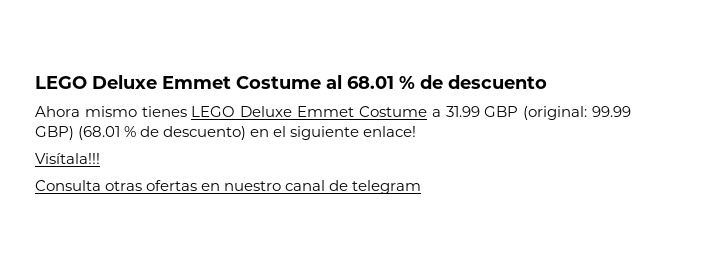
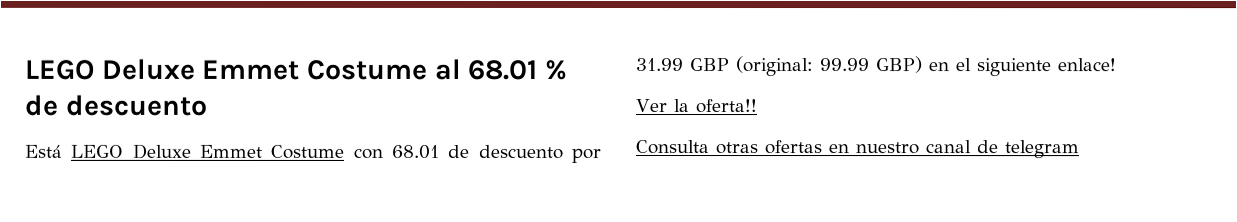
[35,106,441,117] Ahora mismo tienes LEGO Deluxe Emmet Costume a -> [24,143,601,163] Está LEGO Deluxe Emmet Costume con 68.01 de descuento por
[78,126,247,140] (68.01 % de descuento) -> (923, 65) none
[35,153,100,164] Visítala!!! -> [635,99,758,114] Ver la oferta!!

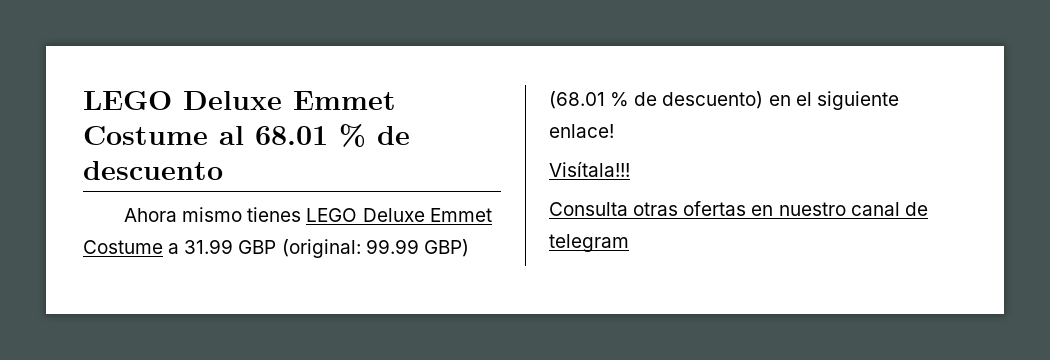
[24,143,601,163] Está LEGO Deluxe Emmet Costume con 68.01 de descuento por -> [123,207,492,222] [83,240,180,254] Ahora mismo tienes LEGO Deluxe Emmet Costume a
(923, 65) none -> [549,91,764,109] (68.01 % de descuento)
[635,99,758,114] Ver la oferta!! -> [549,161,630,177] Visítala!!!

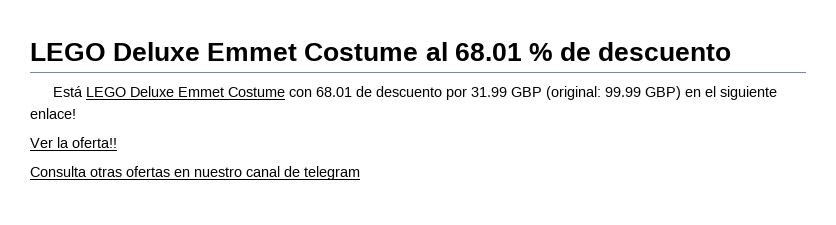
[123,207,492,222] [83,240,180,254] Ahora mismo tienes LEGO Deluxe Emmet Costume a -> [53,86,468,100] Está LEGO Deluxe Emmet Costume con 68.01 de descuento por
[549,91,764,109] (68.01 % de descuento) -> (682, 93) none
[549,161,630,177] Visítala!!! -> [30,137,117,148] Ver la oferta!!

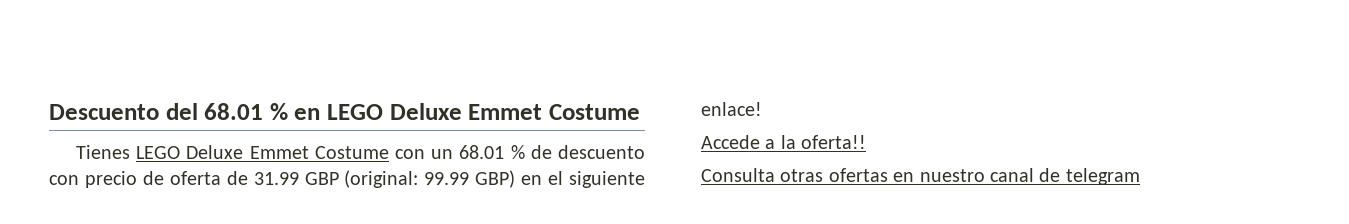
[30,42,732,61] [53,86,84,97] LEGO Deluxe Emmet Costume al 68.01 % de descuento // Está -> [49,103,640,120] [75,145,130,159] Descuento del 68.01 % en LEGO Deluxe Emmet Costume // Tienes
[316,86,468,100] 68.01 de descuento por -> [431,145,646,159] [49,171,248,188] un 68.01 % de descuento con precio de oferta de
[30,138,53,148] Ver -> [701,135,776,149] Accede a

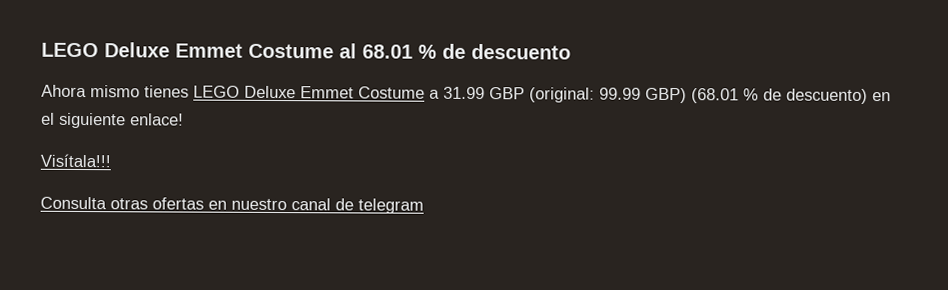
[49,103,640,120] [75,145,646,159] [49,171,248,188] Descuento del 68.01 % en LEGO Deluxe Emmet Costume // Tienes LEGO Deluxe Emmet Costume con un 68.01 % de descuento con precio de oferta de -> [41,42,571,60] [41,84,440,99] LEGO Deluxe Emmet Costume al 68.01 % de descuento // Ahora mismo tienes LEGO Deluxe Emmet Costume a
(516, 179) none -> [691,88,868,104] (68.01 % de descuento)
[701,135,867,149] Accede a la oferta!! -> [40,153,111,168] Visítala!!!

